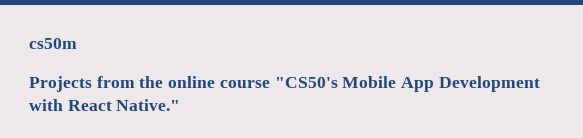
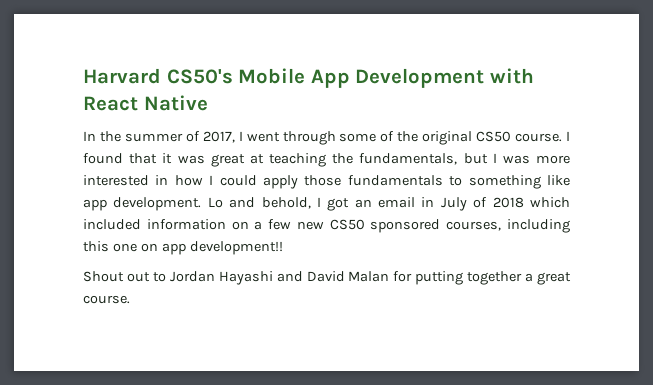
[29,38,77,49] [29,76,338,92] cs50m // Projects from the online course "CS50's -> [83,68,233,84] Harvard CS50's
[116,99,181,111] Native." -> [143,95,208,111] [83,131,570,145] [83,153,570,167] [83,175,570,189] [83,197,570,211] [83,219,570,233] [83,241,283,255] [83,271,572,285] [83,295,130,304] Native // In the summer of 2017, I went through some of the original CS50 course. I found that it was great at teaching the fundamentals, but I was more interested in how I could apply those fundamentals to something like app development. Lo and behold, I got an email in July of 2018 which included information on a few new CS50 sponsored courses, including this one on app development!! // Shout out to Jordan Hayashi and David Malan for putting together a great course.

